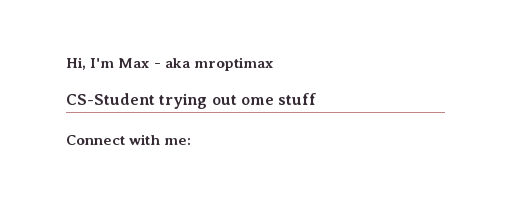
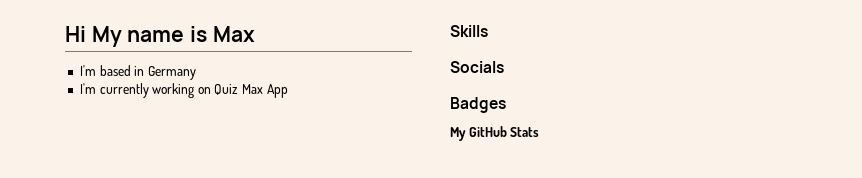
[66,57,275,71] [66,93,317,109] [66,134,192,145] Hi, I'm Max - aka mroptimax // CS-Student trying out ome stuff // Connect with me: -> [65,26,255,47] [79,65,196,80] [79,83,288,98] [450,25,488,37] [450,61,504,73] [450,97,506,113] [450,126,540,141] Hi My name is Max // I'm based in Germany // I'm currently working on Quiz Max App // Skills // Socials // Badges // My GitHub Stats

